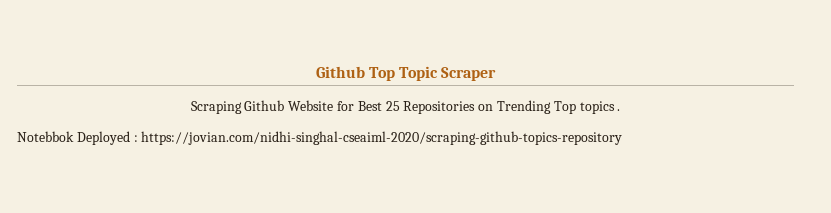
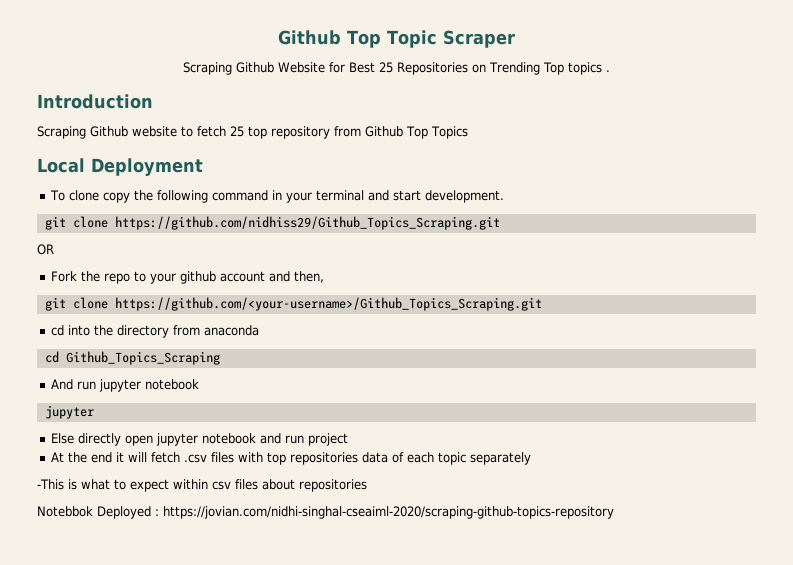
(621, 110) none -> [37,94,153,109] [37,126,468,139] [37,158,203,176] [49,190,504,203] [44,216,500,230] [37,244,54,255] [50,271,324,284] [44,297,542,311] [50,325,259,338] [44,351,220,365] [50,379,199,392] [44,405,94,419] [50,433,348,446] [50,452,531,465] [37,479,367,492] // Introduction // Scraping Github website to fetch 25 top repository from Github Top Topics // Local Deployment // To clone copy the following command in your terminal and start development. // git clone https://github.com/nidhiss29/Github_Topics_Scraping.git // OR // Fork the repo to your github account and then, // git clone https://github.com/<your-username>/Github_Topics_Scraping.git // cd into the directory from anaconda // cd Github_Topics_Scraping // And run jupyter notebook // jupyter // Else directly open jupyter notebook and run project // At the end it will fetch .csv files with top repositories data of each topic separately // -This is what to expect within csv files about repositories

